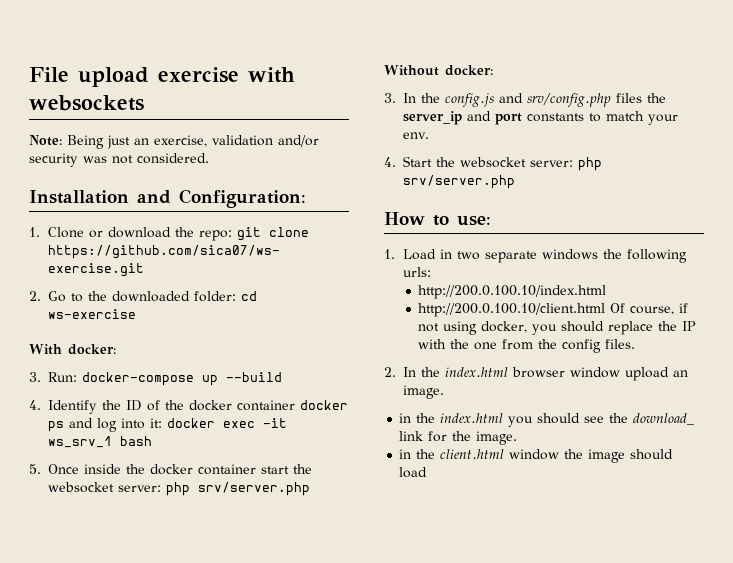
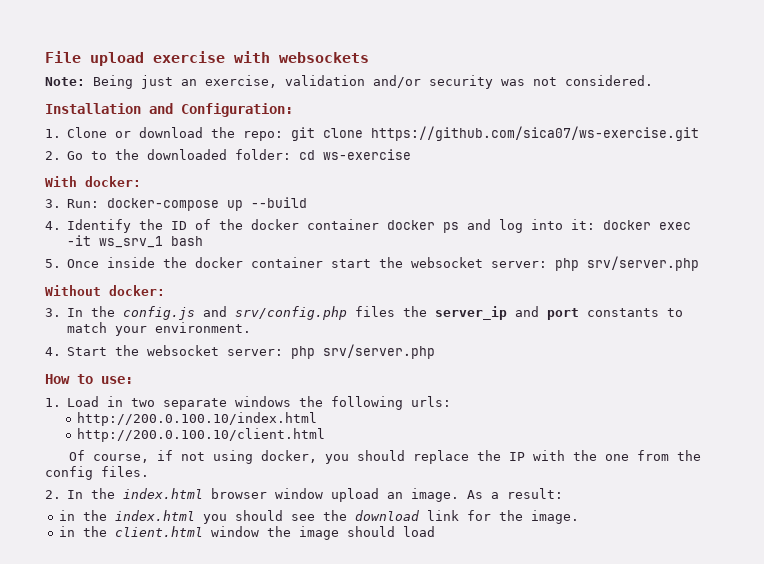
[403,132,430,139] env. -> [155,322,252,333] environment.
(606, 310) none -> (326, 435) //
(445, 392) none -> [467,488,564,499] As a result:
[633,413,695,425] download_ -> [354,510,419,521] download

